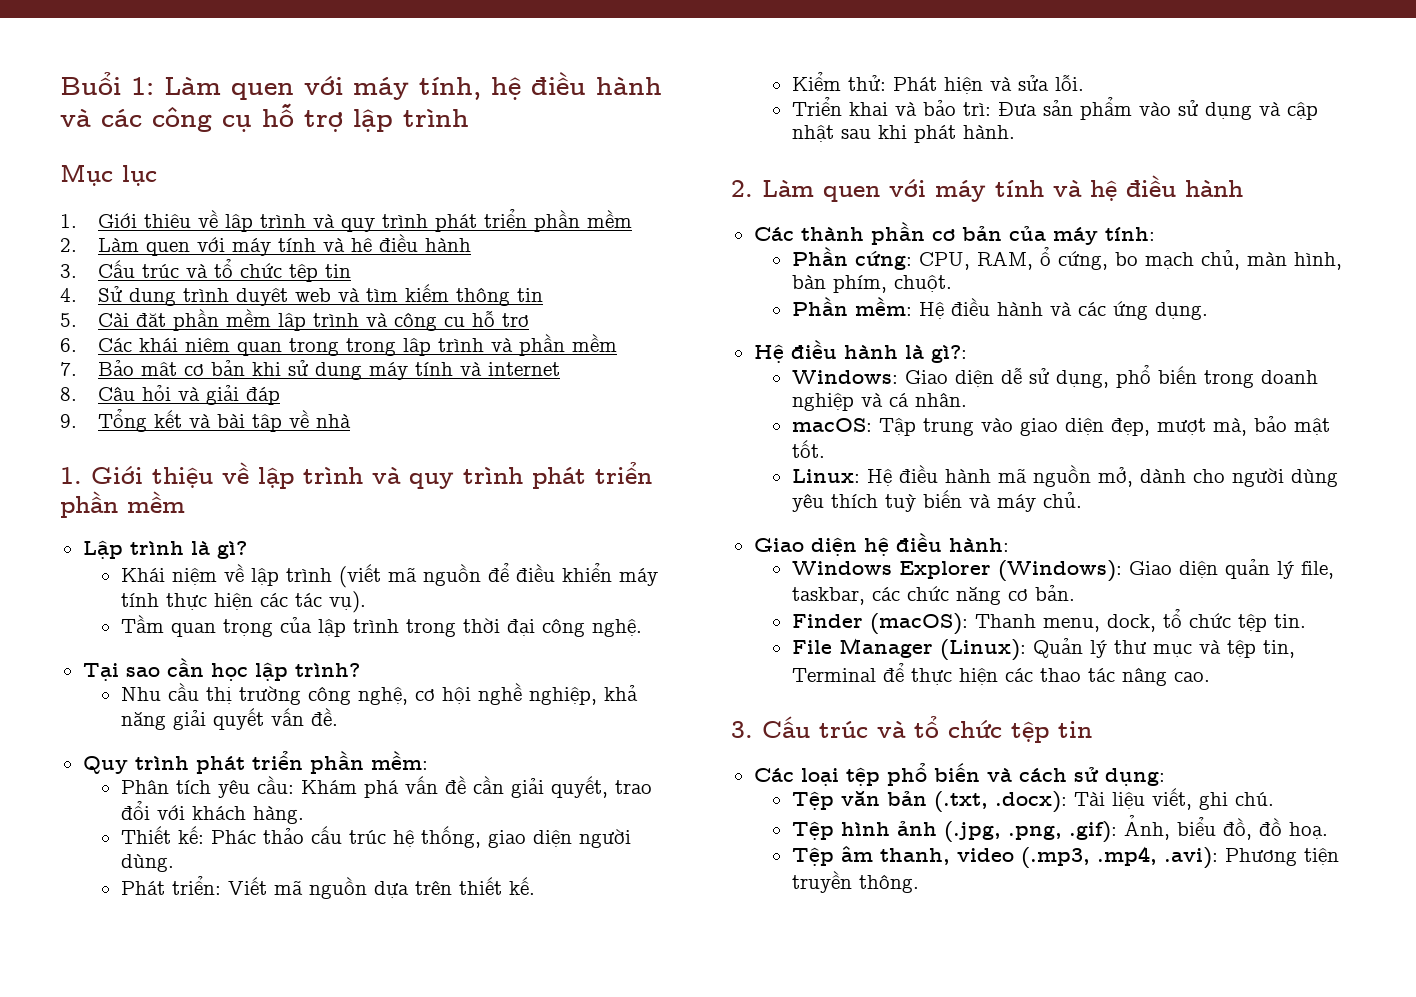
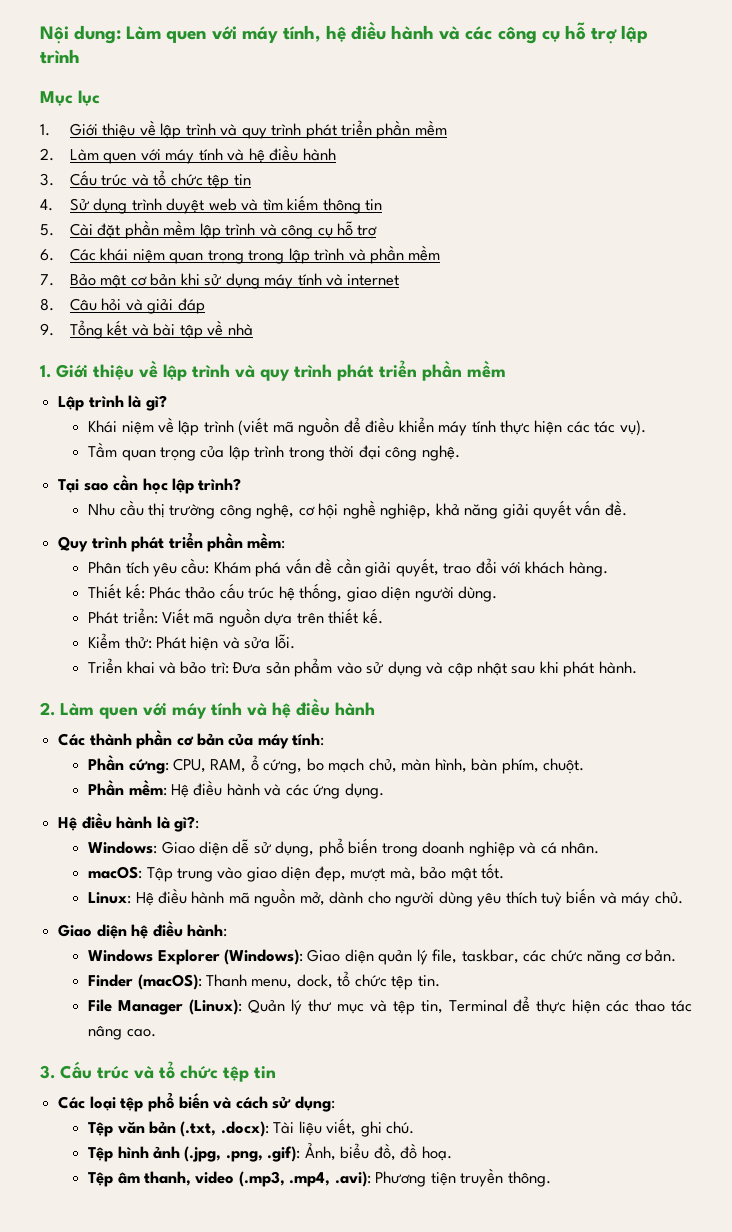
[60,72,154,95] Buổi 1: -> [40,25,122,44] Nội dung:

